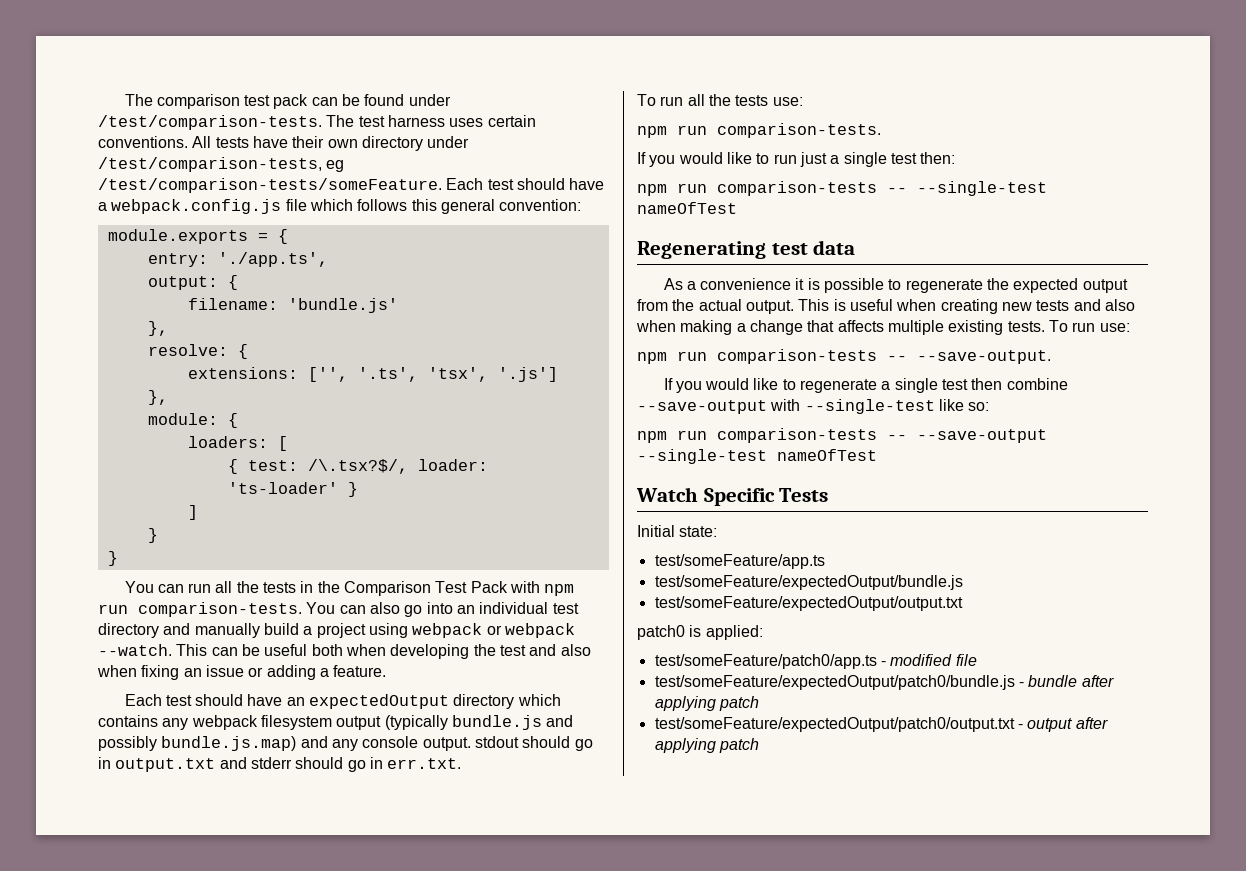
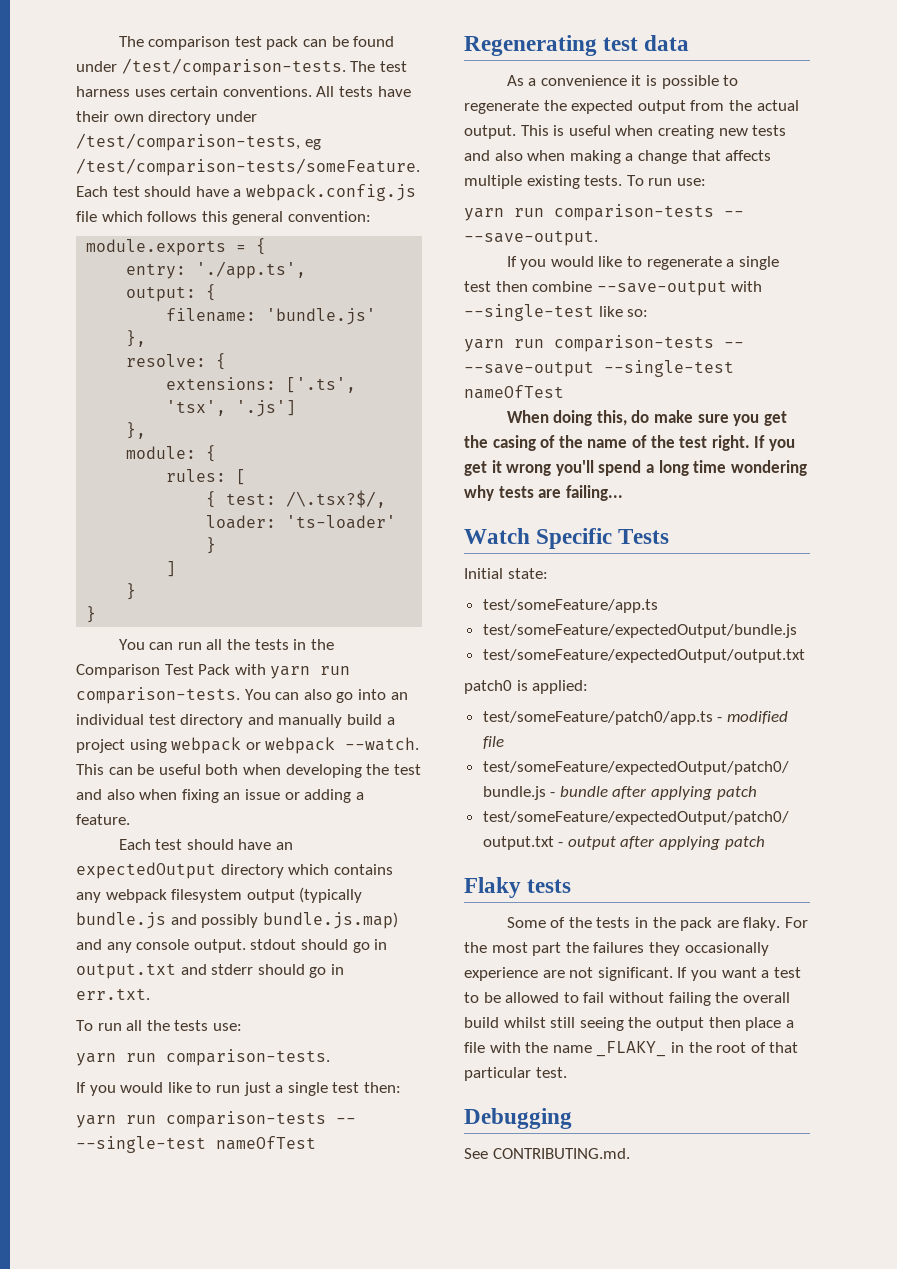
[307,367,418,382] ['', '.ts', -> [286,377,357,393] ['.ts',
[187,436,268,448] loaders: -> [166,469,227,482] rules:
[544,584,575,596] npm -> [270,666,311,679] yarn
[637,126,667,138] npm -> [76,1053,116,1066] yarn
[637,184,667,196] npm -> [76,1115,116,1128] yarn
[637,352,667,364] npm -> [464,208,504,221] yarn
[637,431,667,443] npm -> [464,339,504,352] yarn
(877, 455) none -> [506,410,787,426] [464,435,795,451] [464,460,807,476] [464,485,623,501] // When doing this, do make sure you get the casing of the name of the test right. If you get it wrong you'll spend a long time wondering why tests are failing...
(759, 745) none -> [464,877,572,898] [506,917,808,931] [464,942,769,956] [464,967,801,981] [464,992,790,1006] [464,1017,794,1031] [464,1041,799,1057] [464,1067,567,1081] [464,1108,572,1129] [464,1148,630,1159] // Flaky tests // Some of the tests in the pack are flaky. For the most part the failures they occasionally experience are not significant. If you want a test to be allowed to fail without failing the overall build whilst still seeing the output then place a file with the name _FLAKY_ in the root of that particular test. // Debugging // See CONTRIBUTING.md.

